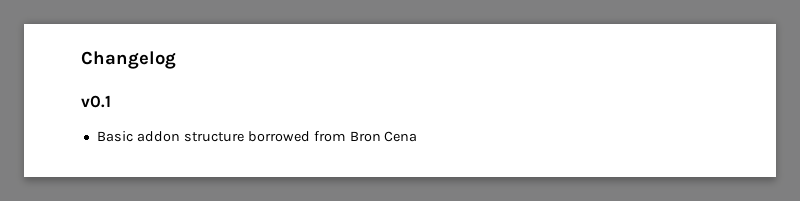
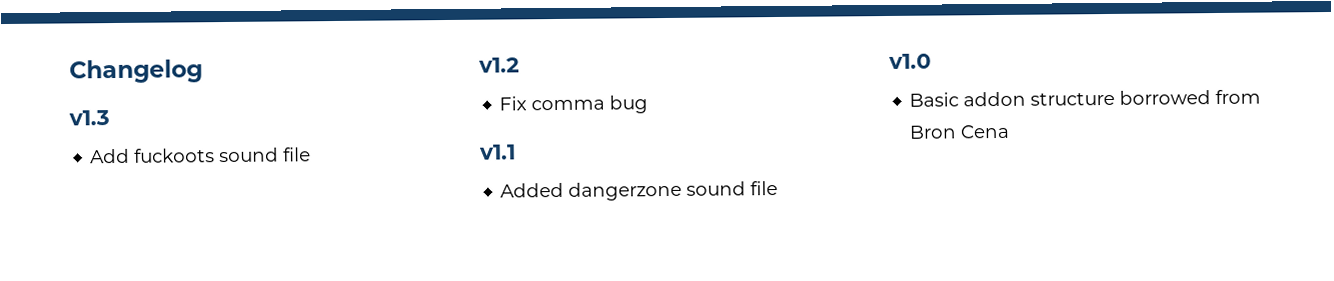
[81,95,111,108] v0.1 -> [68,110,110,126] [90,147,312,164] [478,57,520,73] [499,95,649,114] [479,144,516,160] [500,180,779,201] [888,53,932,69] v1.3 // Add fuckoots sound file // v1.2 // Fix comma bug // v1.1 // Added dangerzone sound file // v1.0

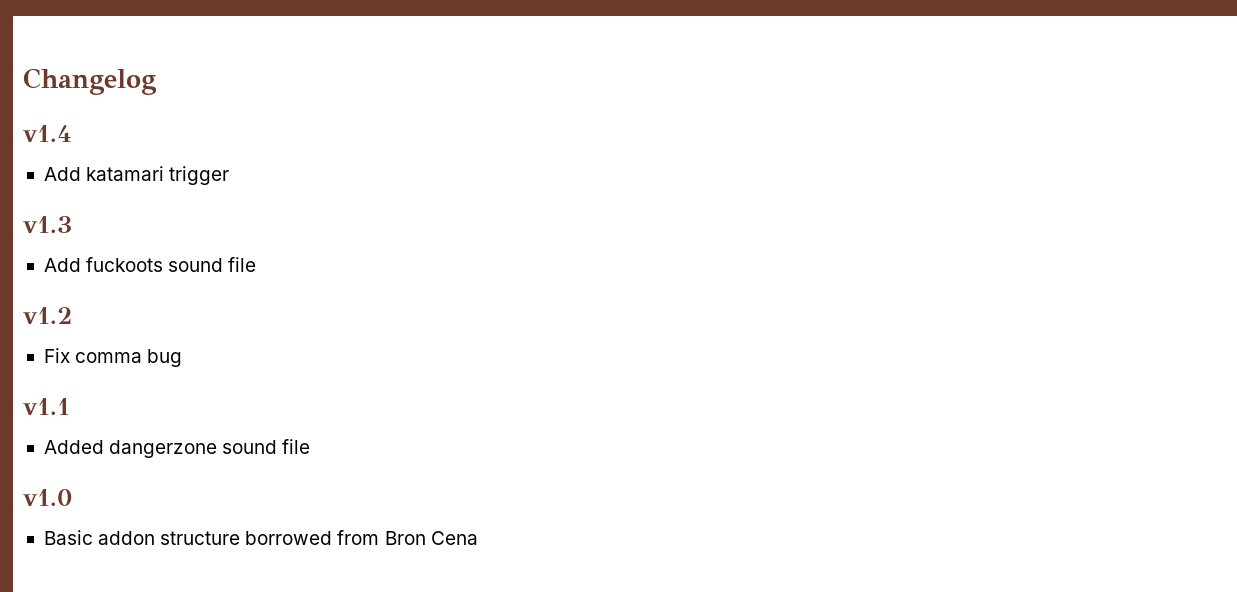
(203, 71) none -> [23,125,72,142] [43,166,230,185] // v1.4 // Add katamari trigger

